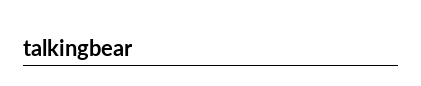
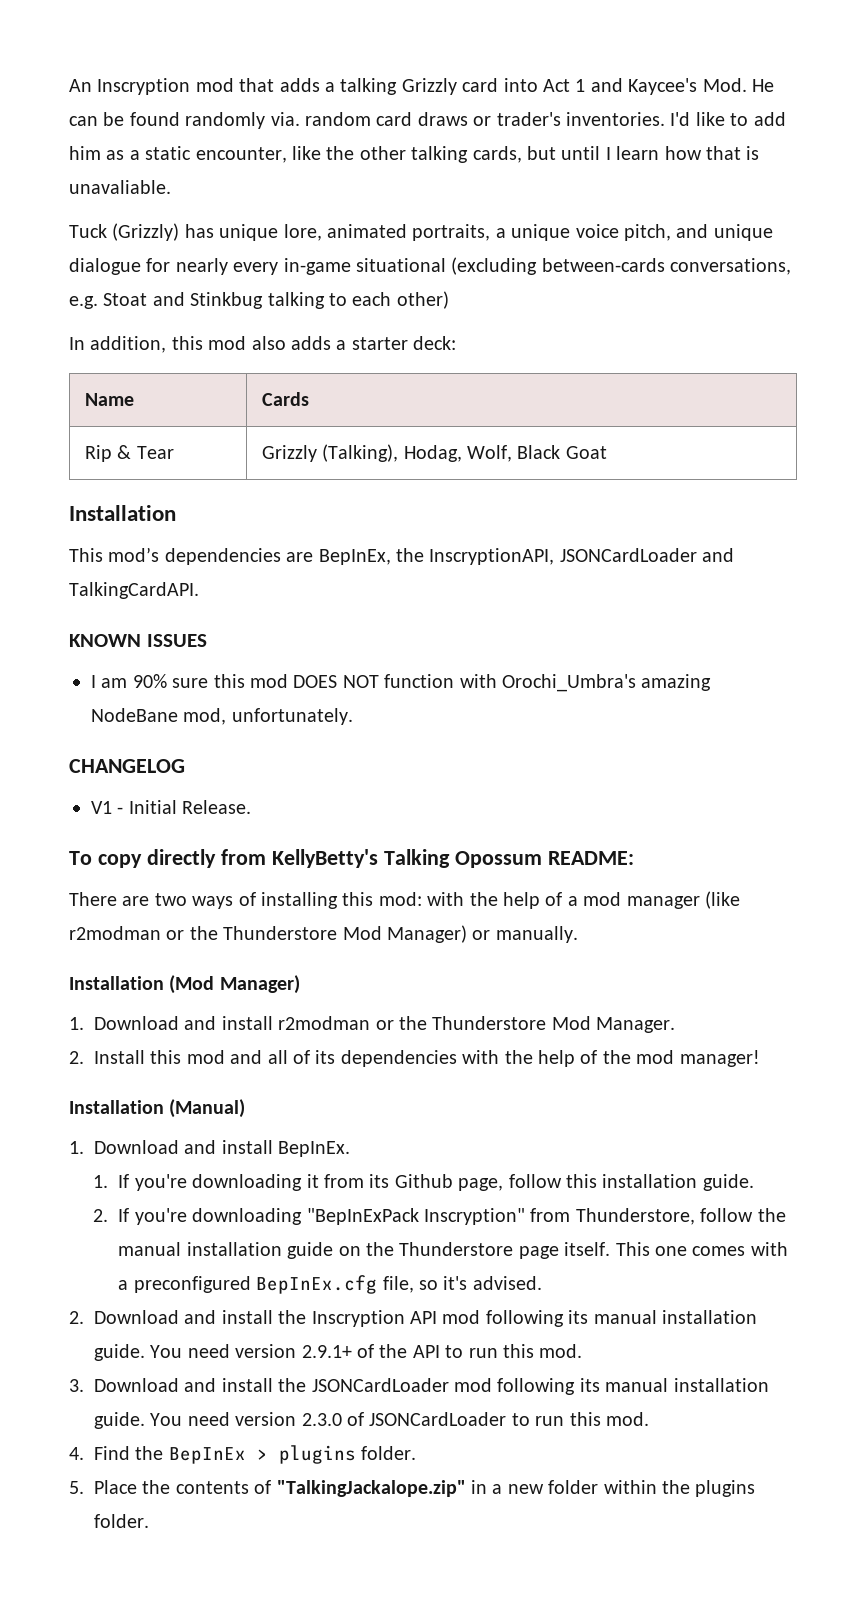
[23,39,133,60] talkingbear -> [69,78,774,95] [69,112,786,129] [69,146,760,163] [69,180,171,194] [69,223,773,241] [69,257,792,275] [69,291,449,309] [69,336,457,353] [84,393,134,406] [261,392,309,406] [84,445,174,462] [261,444,607,462] [69,505,176,521] [69,547,735,565] [69,582,199,599] [69,634,207,647] [91,674,712,692] [91,708,353,725] [69,759,185,773] [91,800,252,814] [69,849,634,868] [69,891,740,909] [69,925,578,943] [69,975,300,994] [69,1016,676,1033] [69,1050,760,1067] [69,1099,246,1118] [69,1140,351,1157] [93,1174,754,1191] [93,1208,786,1225] [118,1242,788,1259] [118,1275,542,1294] [69,1310,757,1327] [94,1344,583,1361] [69,1378,769,1395] [94,1412,649,1429] [69,1445,417,1464] [69,1480,756,1497] [94,1514,149,1528] An Inscryption mod that adds a talking Grizzly card into Act 1 and Kaycee's Mod. He can be found randomly via. random card draws or trader's inventories. I'd like to add him as a static encounter, like the other talking cards, but until I learn how that is unavaliable. // Tuck (Grizzly) has unique lore, animated portraits, a unique voice pitch, and unique dialogue for nearly every in-game situational (excluding between-cards conversations, e.g. Stoat and Stinkbug talking to each other) // In addition, this mod also adds a starter deck: // Name | Cards // Rip & Tear | Grizzly (Talking), Hodag, Wolf, Black Goat // Installation // This mod’s dependencies are BepInEx, the InscryptionAPI, JSONCardLoader and TalkingCardAPI. // KNOWN ISSUES // I am 90% sure this mod DOES NOT function with Orochi_Umbra's amazing NodeBane mod, unfortunately. // CHANGELOG // V1 - Initial Release. // To copy directly from KellyBetty's Talking Opossum README: // There are two ways of installing this mod: with the help of a mod manager (like r2modman or the Thunderstore Mod Manager) or manually. // Installation (Mod Manager) // 1. Download and install r2modman or the Thunderstore Mod Manager. // 2. Install this mod and all of its dependencies with the help of the mod manager! // Installation (Manual) // 1. Download and install BepInEx. // 1. If you're downloading it from its Github page, follow this installation guide. // 2. If you're downloading "BepInExPack Inscryption" from Thunderstore, follow the manual installation guide on the Thunderstore page itself. This one comes with a preconfigured BepInEx.cfg file, so it's advised. // 2. Download and install the Inscryption API mod following its manual installation guide. You need version 2.9.1+ of the API to run this mod. // 3. Download and install the JSONCardLoader mod following its manual installation guide. You need version 2.3.0 of JSONCardLoader to run this mod. // 4. Find the BepInEx > plugins folder. // 5. Place the contents of "TalkingJackalope.zip" in a new folder within the plugins folder.

